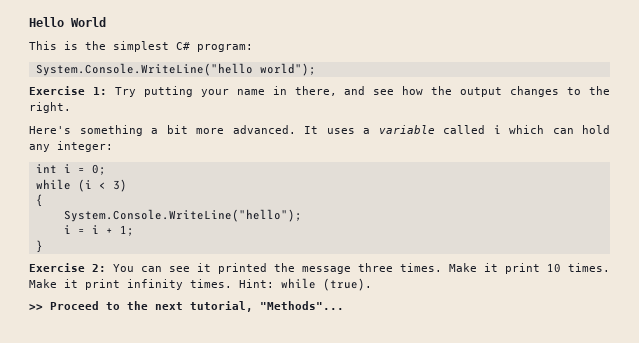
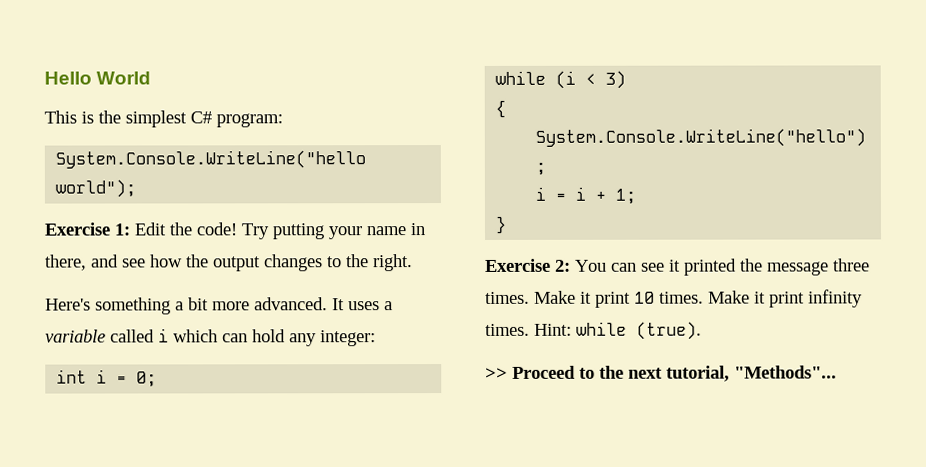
(107, 91) none -> [134,222,238,236] Edit the code!

